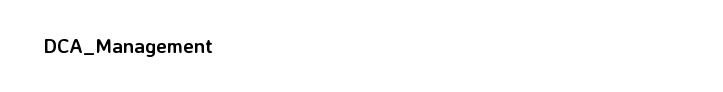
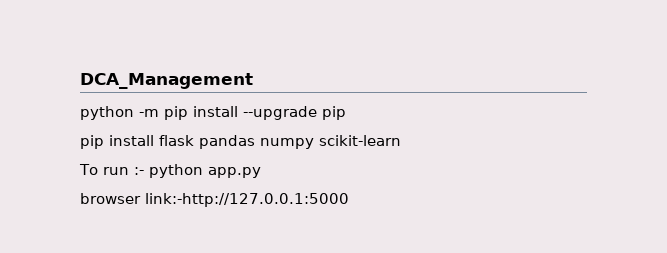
(213, 48) none -> [80,106,346,120] [80,135,401,149] [79,164,261,178] [80,193,349,207] // python -m pip install --upgrade pip // pip install flask pandas numpy scikit-learn // To run :- python app.py // browser link:-http://127.0.0.1:5000

